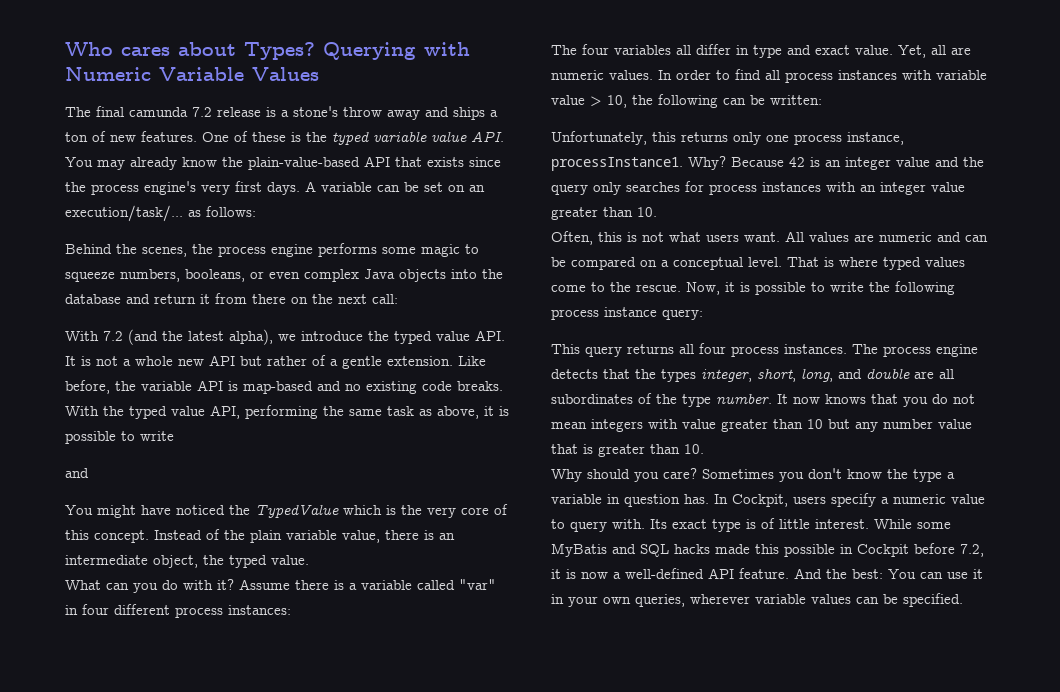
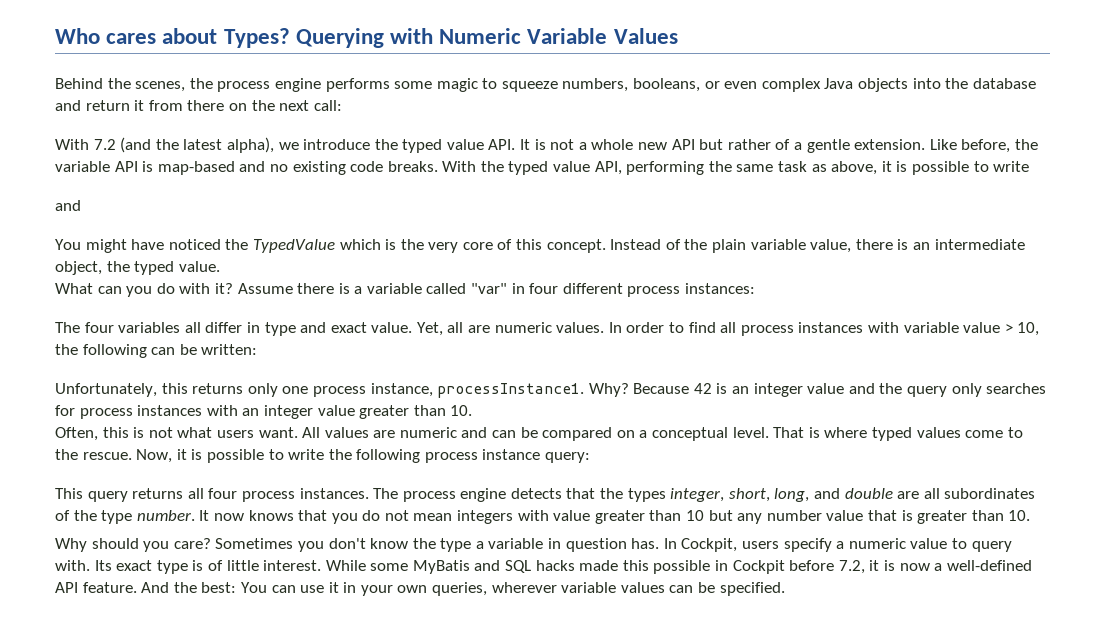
[65,106,498,120] [65,131,504,145] [65,156,501,170] [65,181,485,195] [65,205,256,222] // The final camunda 7.2 release is a stone's throw away and ships a ton of new features. One of these is the typed variable value API. You may already know the plain-value-based API that exists since the process engine's very first days. A variable can be set on an execution/task/... as follows: -> (678, 36) none

